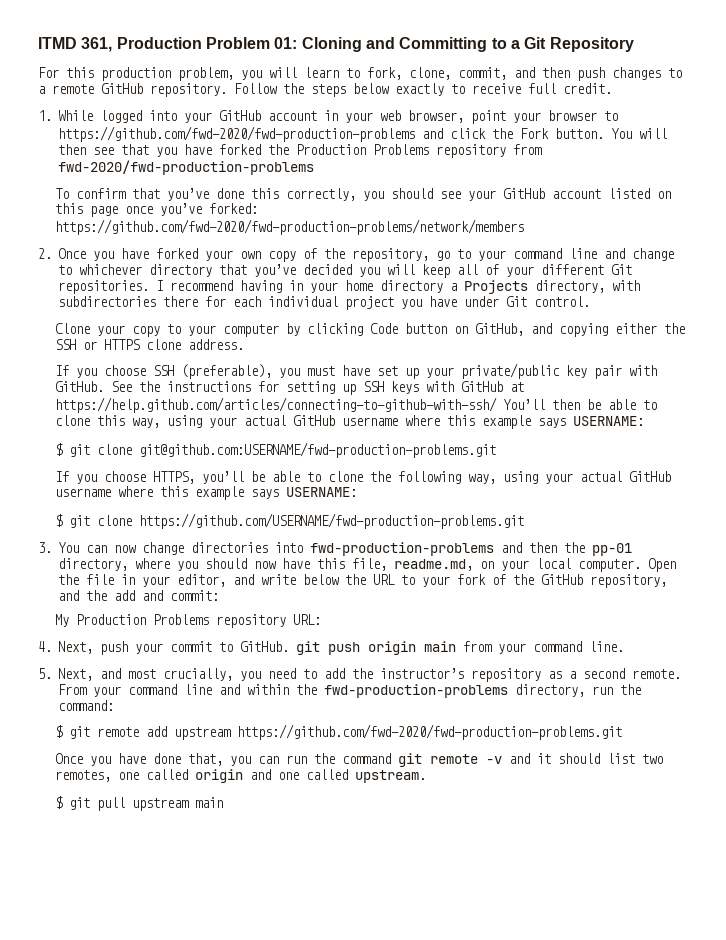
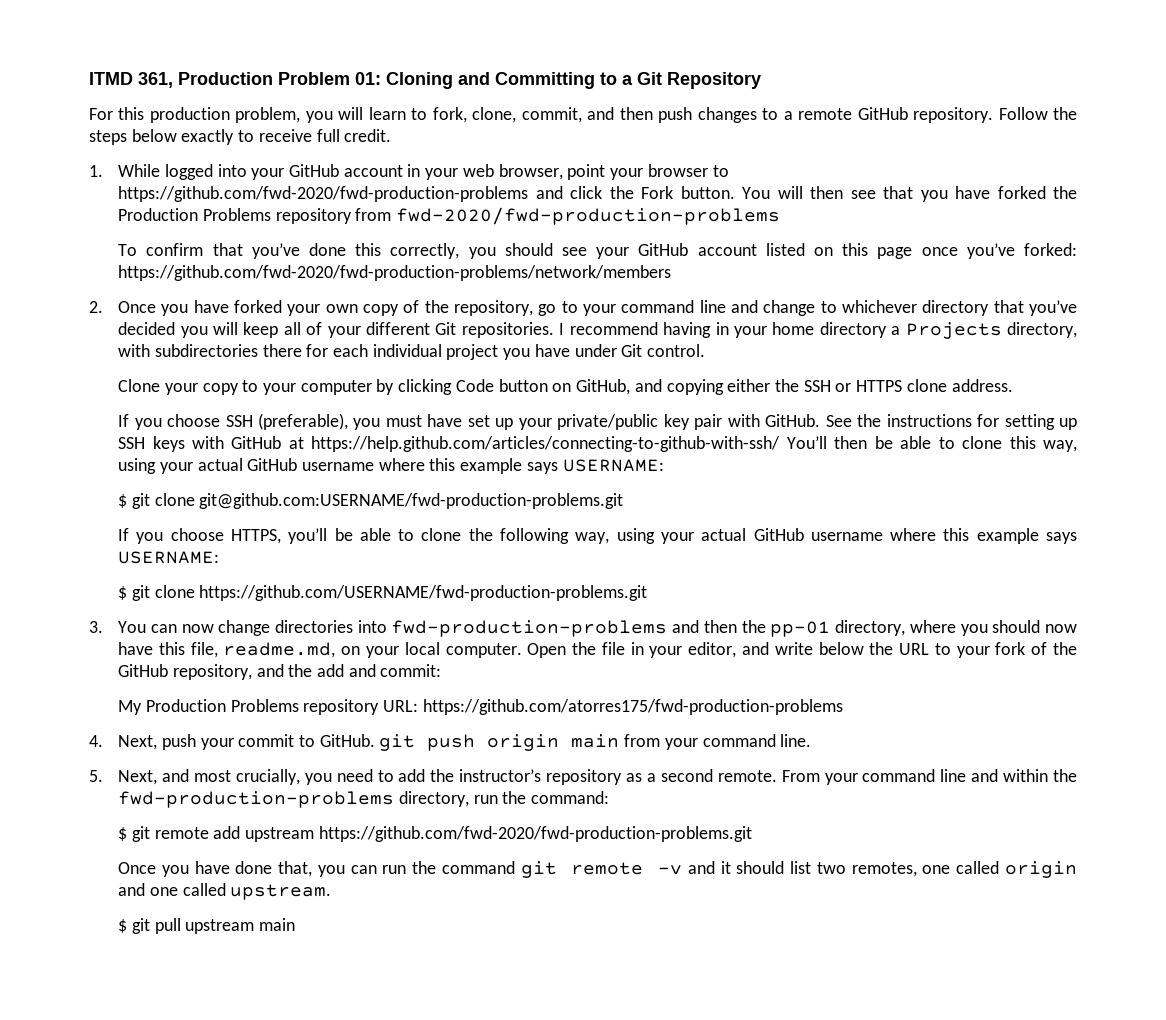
(321, 619) none -> [422,699,843,715] https://github.com/atorres175/fwd-production-problems

